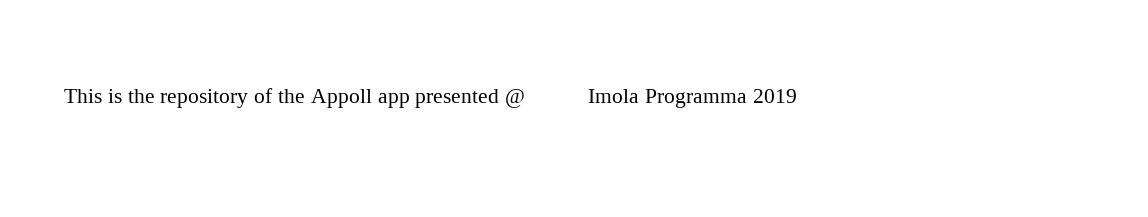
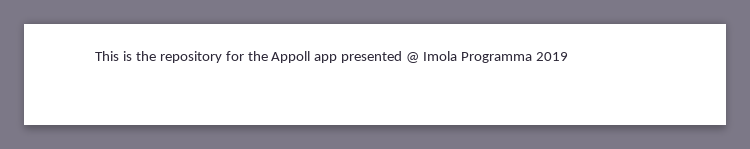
[254,88,274,103] of -> [225,51,244,61] for

